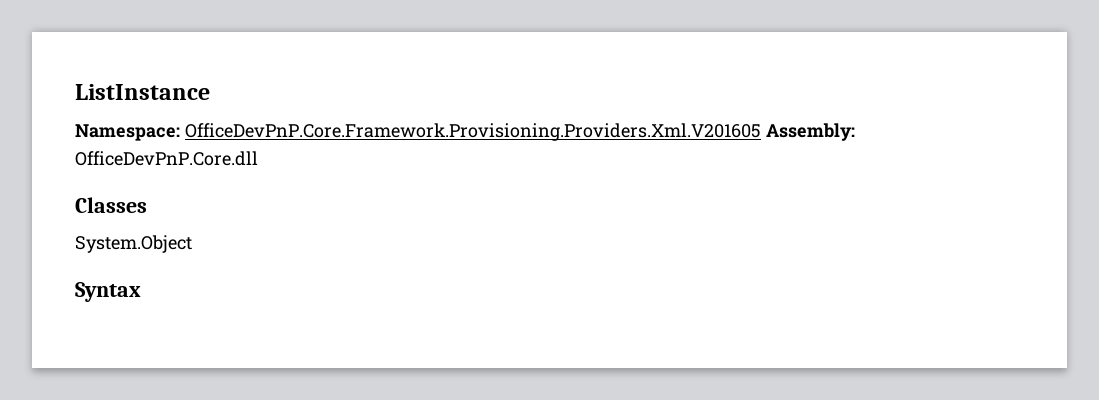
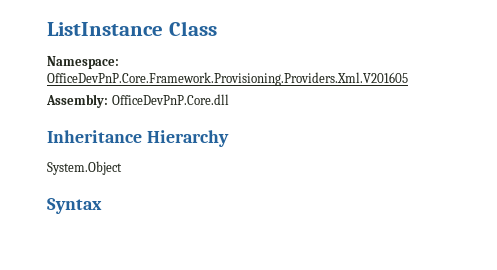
(210, 92) none -> [168,21,217,36] Class
(761, 132) none -> (408, 79) //
[75,197,147,213] Classes -> [47,130,229,147] Inheritance Hierarchy

